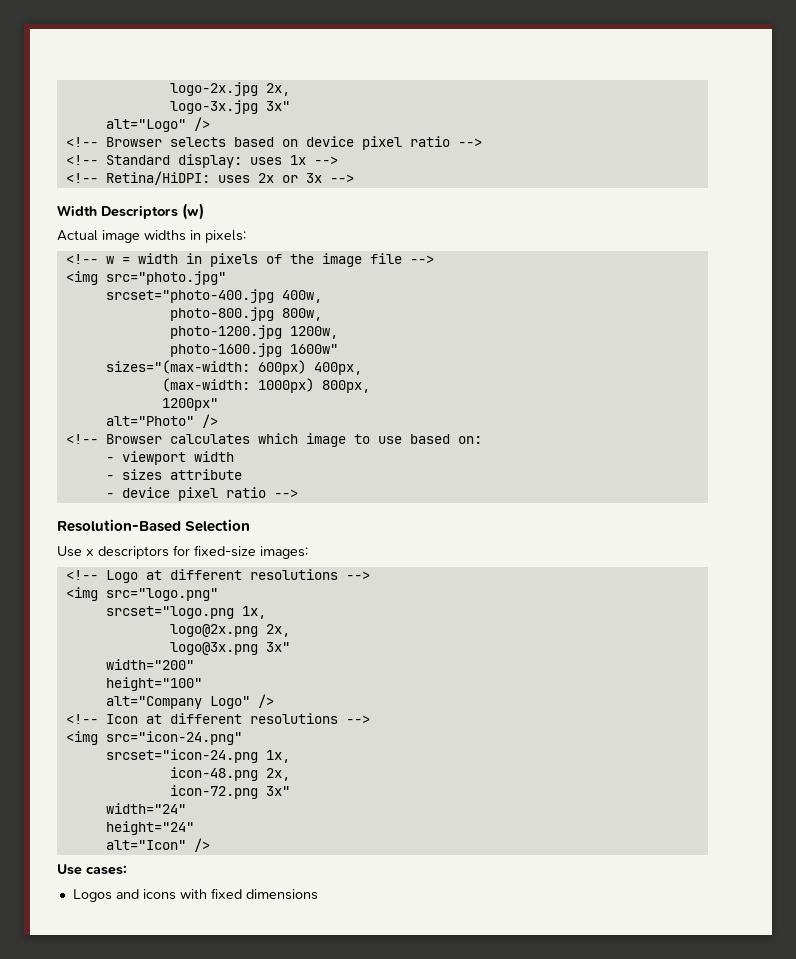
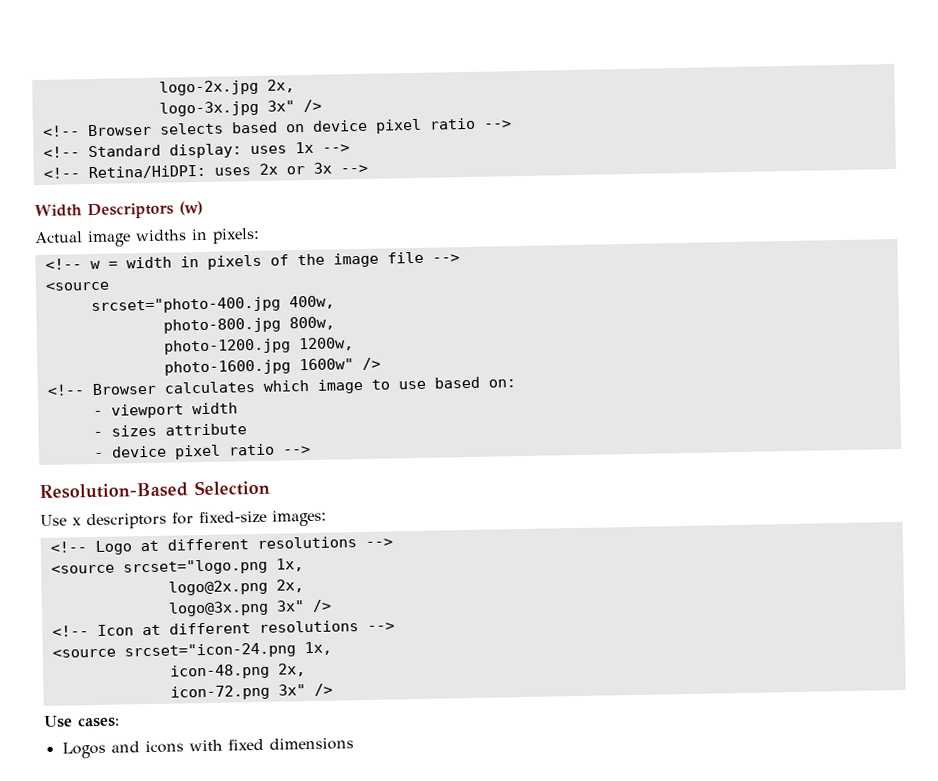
[105,119,186,132] // alt="Logo" -> (295, 106) none
[65,271,226,285] <img src="photo.jpg" -> [44,281,110,291] <source
[105,360,362,375] [161,378,370,393] [161,398,218,411] [105,416,194,426] // sizes="(max-width: 600px) 400px, // (max-width: 1000px) 800px, // 1200px" // alt="Photo" -> (354, 364) none
[65,587,218,601] <img src="logo.png" // -> [50,564,115,574] <source
[105,659,194,670] [105,677,202,691] [105,696,250,709] // width="200" // height="100" // alt="Company Logo" -> (305, 606) none
[65,731,242,745] <img src="icon-24.png" // -> [51,648,116,658] <source
[105,803,186,814] [105,821,194,835] [105,840,186,850] // width="24" // height="24" // alt="Icon" -> (306, 690) none

